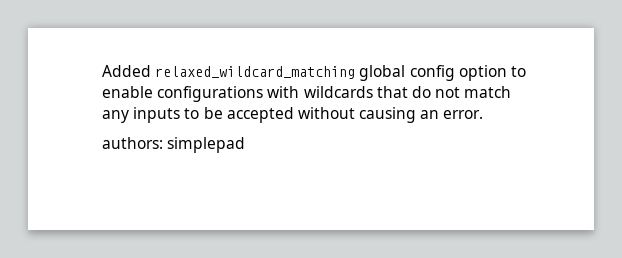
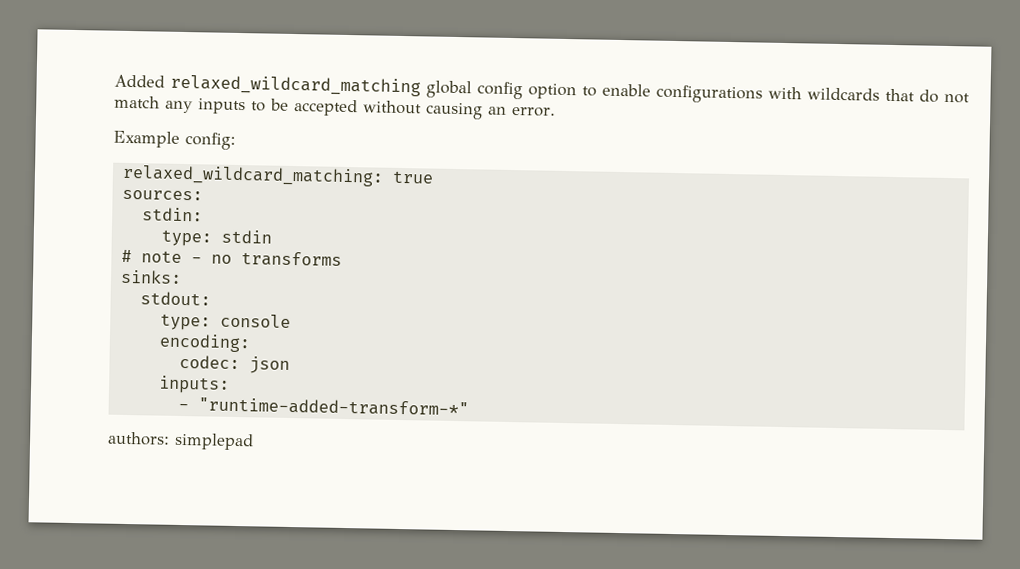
(484, 114) none -> [113,130,236,150] [121,164,434,187] [121,189,203,201] [141,207,203,222] [160,229,272,247] [120,249,342,267] [119,269,182,284] [139,291,211,306] [159,313,291,331] [158,333,251,353] [178,354,290,374] [157,375,230,394] [177,397,469,417] // Example config: // relaxed_wildcard_matching: true // sources: // stdin: // type: stdin // # note - no transforms // sinks: // stdout: // type: console // encoding: // codec: json // inputs: // - "runtime-added-transform-*"

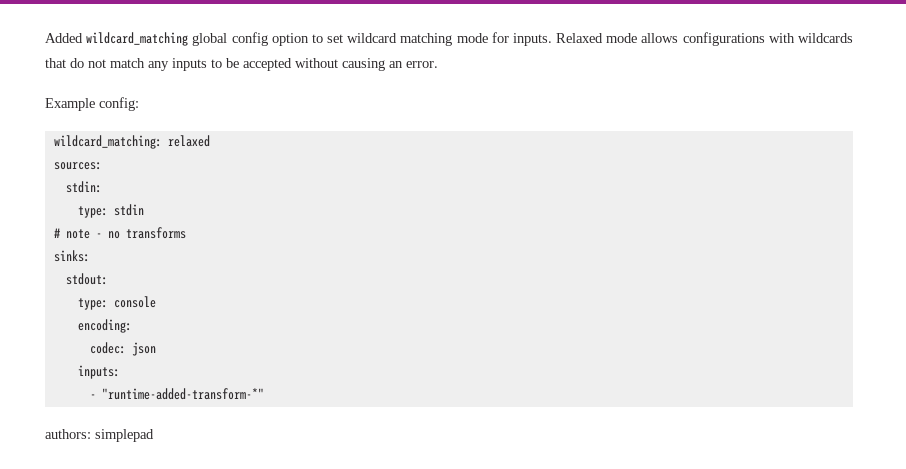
[170,74,421,97] relaxed_wildcard_matching -> [86,32,189,46] wildcard_matching
[602,83,651,97] enable -> [327,32,679,46] set wildcard matching mode for inputs. Relaxed mode allows
[121,164,434,187] relaxed_wildcard_matching: true -> [53,135,210,149] wildcard_matching: relaxed

